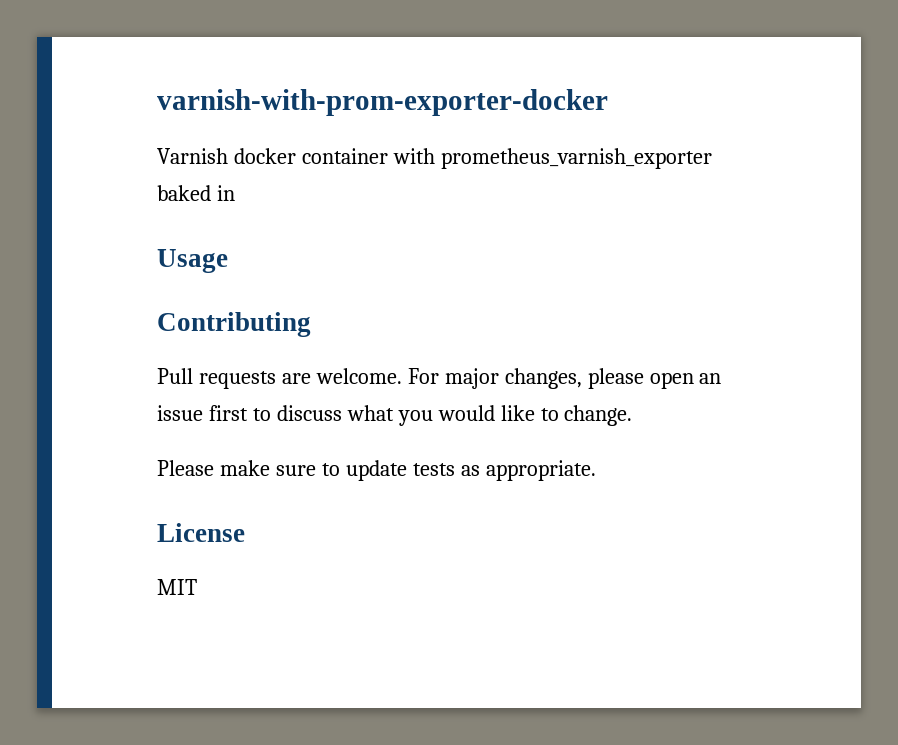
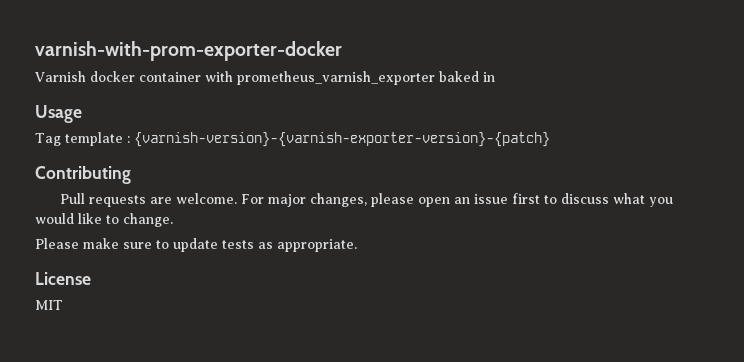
(228, 261) none -> [35,132,550,147] // Tag template : {varnish-version}-{varnish-exporter-version}-{patch}

